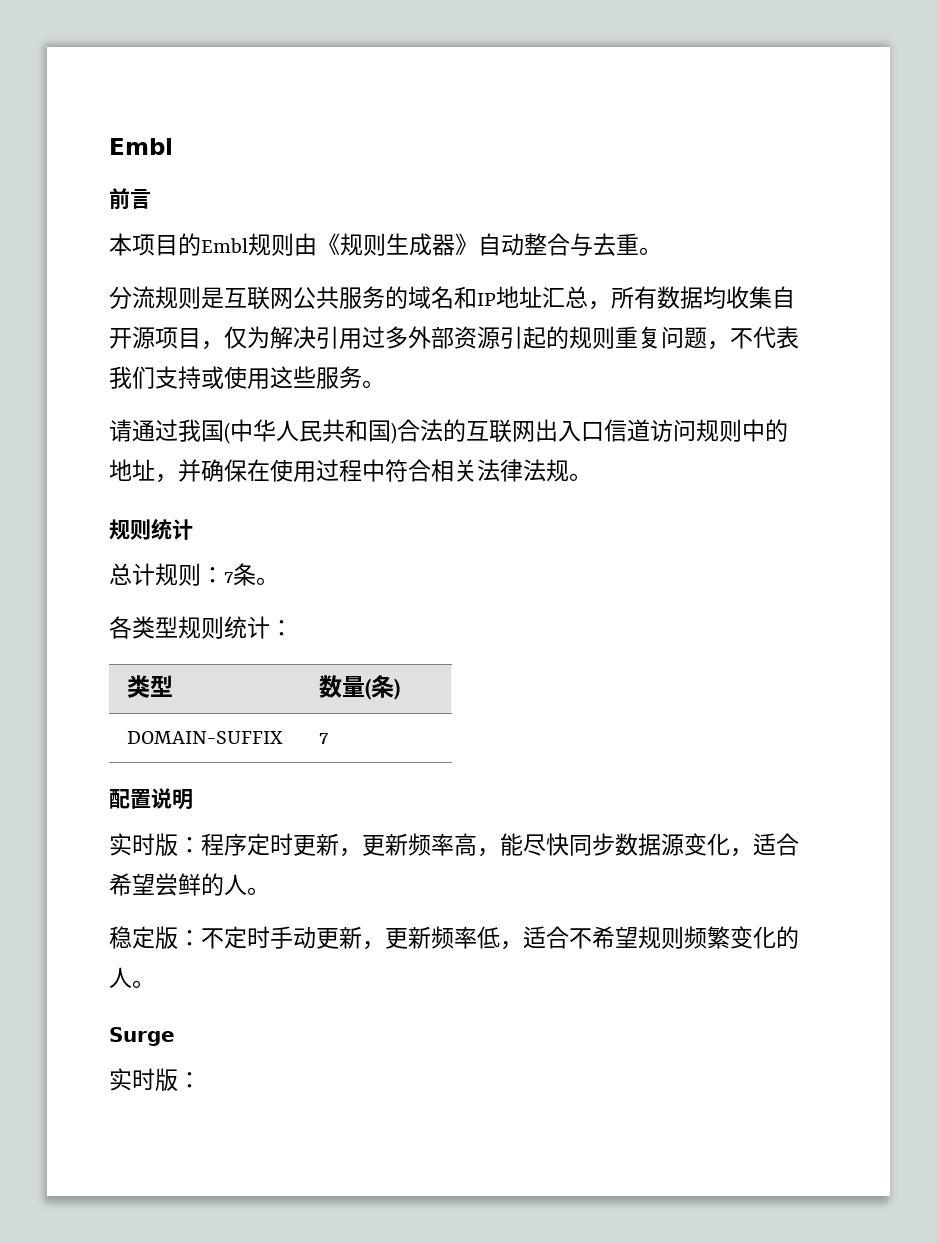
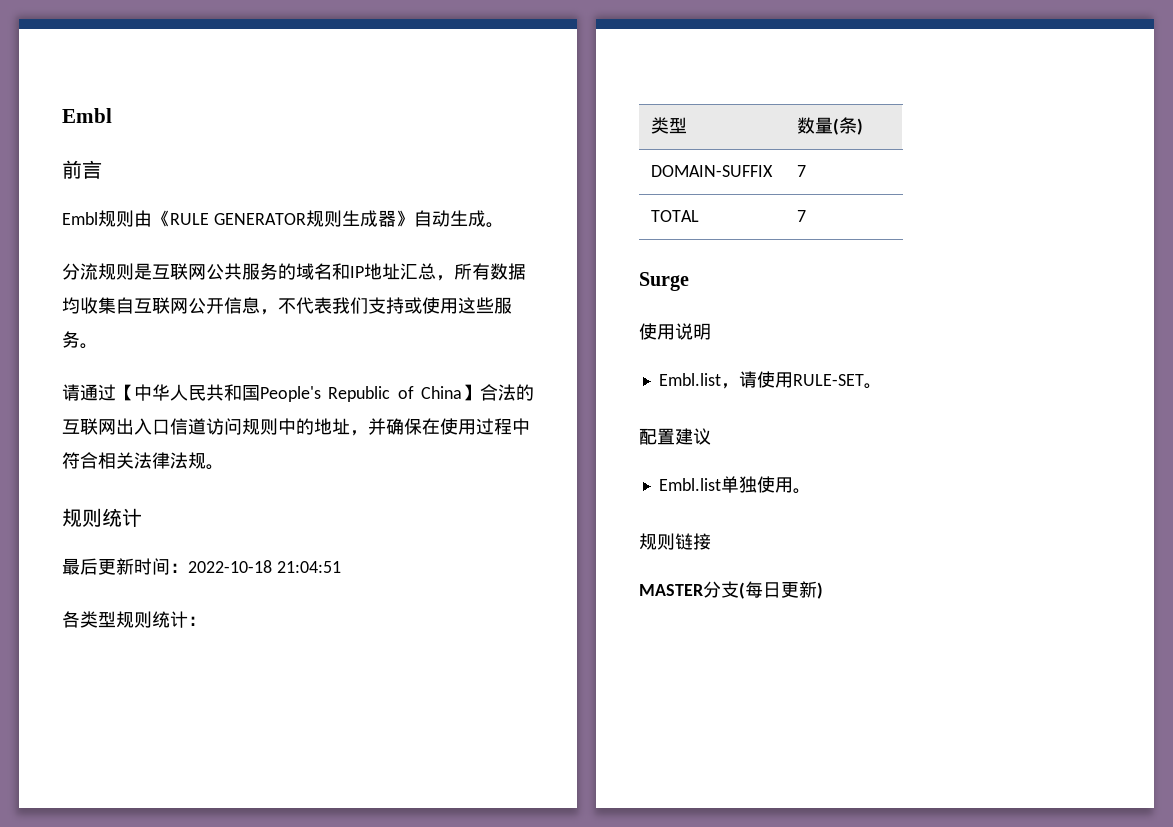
[109,233,201,256] 本项目的 -> (102, 169) none
(340, 244) none -> [170,213,306,225] RULE GENERATOR
[524,233,639,256] 整合与去重 -> [449,210,486,227] 生成
[109,326,707,350] 开源项目，仅为解决引用过多外部资源引起的规则重复问题 -> [134,297,260,314] 互联网公开信息
[178,419,230,444] 我国( -> [116,384,134,401] 【
[391,422,397,444] ) -> [260,384,480,402] People's Republic of China】
[109,563,279,586] 总计规则：7条。 -> [62,558,341,575] 最后更新时间：2022-10-18 21:04:51
[109,788,193,810] [109,833,799,857] [109,873,270,896] [109,926,799,950] [109,967,155,988] [109,1027,175,1046] [109,1068,201,1091] // 配置说明 // 实时版：程序定时更新，更新频率高，能尽快同步数据源变化，适合希望尝鲜的人。 // 稳定版：不定时手动更新，更新频率低，适合不希望规则频繁变化的人。 // Surge // 实时版： -> [651,210,700,222] [797,210,807,222] [639,272,689,291] [639,323,711,340] [658,371,882,389] [639,428,711,445] [658,476,811,494] [639,533,711,550] [639,581,823,599] // TOTAL | 7 // Surge // 使用说明 // Embl.list，请使用RULE-SET。 // 配置建议 // Embl.list单独使用。 // 规则链接 // MASTER分支(每日更新)

